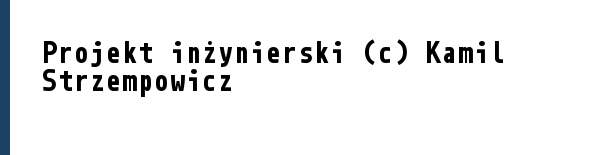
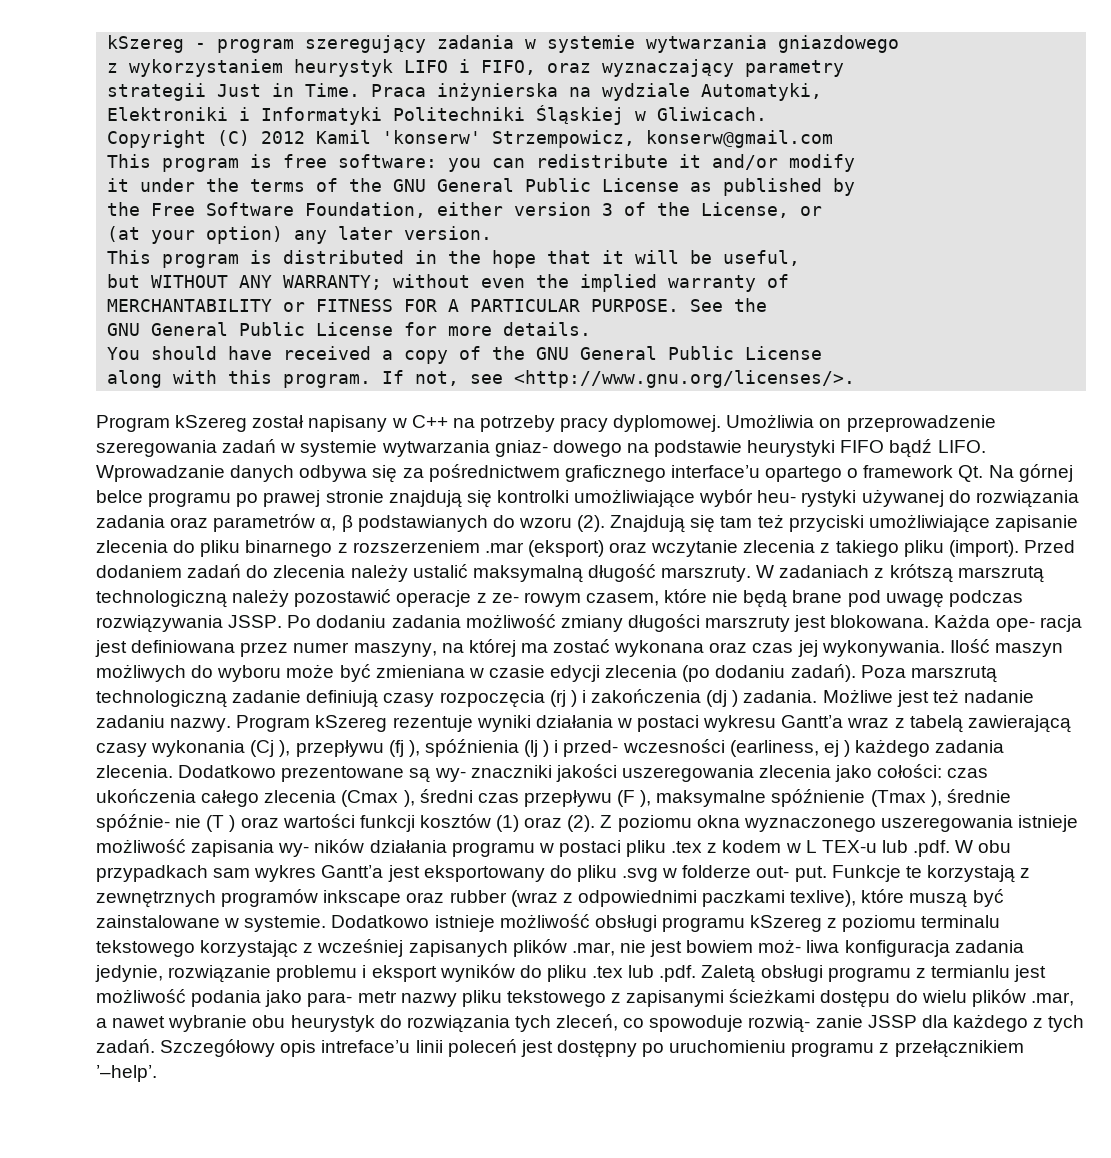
[41,39,505,67] [41,69,233,97] Projekt inżynierski (c) Kamil Strzempowicz -> [107,35,900,53] [107,59,845,77] [107,83,823,101] [107,105,768,125] [107,130,834,148] [107,154,856,172] [107,178,856,196] [107,202,823,218] [107,226,493,244] [107,250,801,268] [107,274,790,292] [107,298,768,312] [107,322,592,336] [107,346,823,364] [107,370,856,388] [96,414,996,432] [96,439,986,458] [96,464,1073,483] [96,489,1079,508] [96,514,1078,533] [96,540,1075,557] [96,564,1044,583] [96,589,1023,608] [96,614,1082,633] [95,639,1063,657] [96,664,997,683] [96,689,1034,708] [96,715,1071,733] [96,739,1005,757] [96,764,989,783] [96,789,1011,807] [96,814,1079,832] [96,839,1012,857] [96,865,1031,883] [96,889,1004,908] [96,914,1001,932] [96,939,1024,958] [95,964,1047,983] [96,989,1074,1008] [96,1014,1085,1033] [96,1039,1024,1058] [96,1065,157,1082] kSzereg - program szeregujący zadania w systemie wytwarzania gniazdowego // z wykorzystaniem heurystyk LIFO i FIFO, oraz wyznaczający parametry // strategii Just in Time. Praca inżynierska na wydziale Automatyki, // Elektroniki i Informatyki Politechniki Śląskiej w Gliwicach. // Copyright (C) 2012 Kamil 'konserw' Strzempowicz, konserw@gmail.com // This program is free software: you can redistribute it and/or modify // it under the terms of the GNU General Public License as published by // the Free Software Foundation, either version 3 of the License, or // (at your option) any later version. // This program is distributed in the hope that it will be useful, // but WITHOUT ANY WARRANTY; without even the implied warranty of // MERCHANTABILITY or FITNESS FOR A PARTICULAR PURPOSE. See the // GNU General Public License for more details. // You should have received a copy of the GNU General Public License // along with this program. If not, see <http://www.gnu.org/licenses/>. // Program kSzereg został napisany w C++ na potrzeby pracy dyplomowej. Umożliwia on przeprowadzenie szeregowania zadań w systemie wytwarzania gniaz- dowego na podstawie heurystyki FIFO bądź LIFO. Wprowadzanie danych odbywa się za pośrednictwem graficznego interface’u opartego o framework Qt. Na górnej belce programu po prawej stronie znajdują się kontrolki umożliwiające wybór heu- rystyki używanej do rozwiązania zadania oraz parametrów α, β podstawianych do wzoru (2). Znajdują się tam też przyciski umożliwiające zapisanie zlecenia do pliku binarnego z rozszerzeniem .mar (eksport) oraz wczytanie zlecenia z takiego pliku (import). Przed dodaniem zadań do zlecenia należy ustalić maksymalną długość marszruty. W zadaniach z krótszą marszrutą technologiczną należy pozostawić operacje z ze- rowym czasem, które nie będą brane pod uwagę podczas rozwiązywania JSSP. Po dodaniu zadania możliwość zmiany długości marszruty jest blokowana. Każda ope- racja jest definiowana przez numer maszyny, na której ma zostać wykonana oraz czas jej wykonywania. Ilość maszyn możliwych do wyboru może być zmieniana w czasie edycji zlecenia (po dodaniu zadań). Poza marszrutą technologiczną zadanie definiują czasy rozpoczęcia (rj ) i zakończenia (dj ) zadania. Możliwe jest też nadanie zadaniu nazwy. Program kSzereg rezentuje wyniki działania w postaci wykresu Gantt’a wraz z tabelą zawierającą czasy wykonania (Cj ), przepływu (fj ), spóźnienia (lj ) i przed- wczesności (earliness, ej ) każdego zadania zlecenia. Dodatkowo prezentowane są wy- znaczniki jakości uszeregowania zlecenia jako cołości: czas ukończenia całego zlecenia (Cmax ), średni czas przepływu (F ), maksymalne spóźnienie (Tmax ), średnie spóźnie- nie (T ) oraz wartości funkcji kosztów (1) oraz (2). Z poziomu okna wyznaczonego uszeregowania istnieje możliwość zapisania wy- ników działania programu w postaci pliku .tex z kodem w L TEX-u lub .pdf. W obu przypadkach sam wykres Gantt’a jest eksportowany do pliku .svg w folderze out- put. Funkcje te korzystają z zewnętrznych programów inkscape oraz rubber (wraz z odpowiednimi paczkami texlive), które muszą być zainstalowane w systemie. Dodatkowo istnieje możliwość obsługi programu kSzereg z poziomu terminalu tekstowego korzystając z wcześniej zapisanych plików .mar, nie jest bowiem moż- liwa konfiguracja zadania jedynie, rozwiązanie problemu i eksport wyników do pliku .tex lub .pdf. Zaletą obsługi programu z termianlu jest możliwość podania jako para- metr nazwy pliku tekstowego z zapisanymi ścieżkami dostępu do wielu plików .mar, a nawet wybranie obu heurystyk do rozwiązania tych zleceń, co spowoduje rozwią- zanie JSSP dla każdego z tych zadań. Szczegółowy opis intreface’u linii poleceń jest dostępny po uruchomieniu programu z przełącznikiem ’–help’.

